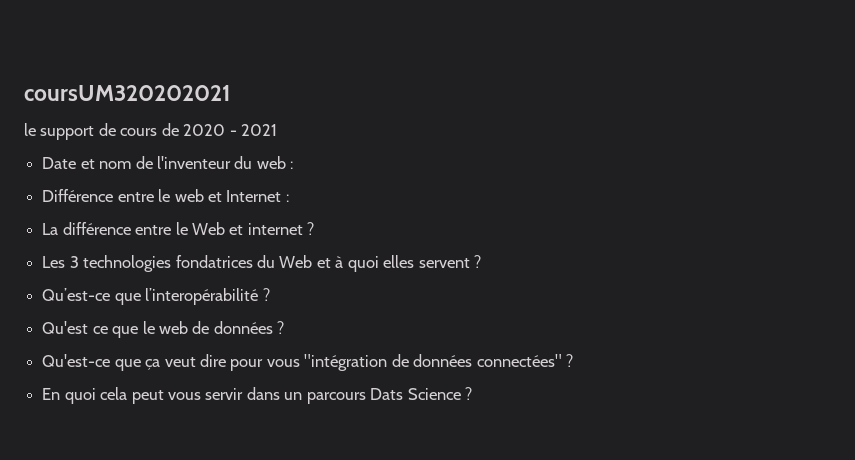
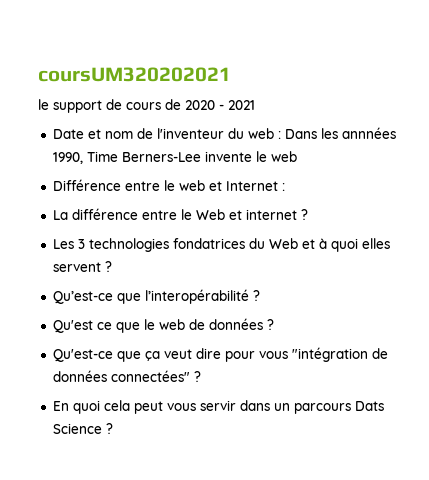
(294, 165) none -> [284,127,396,139] [52,151,297,164] Dans les annnées 1990, Time Berners-Lee invente le web

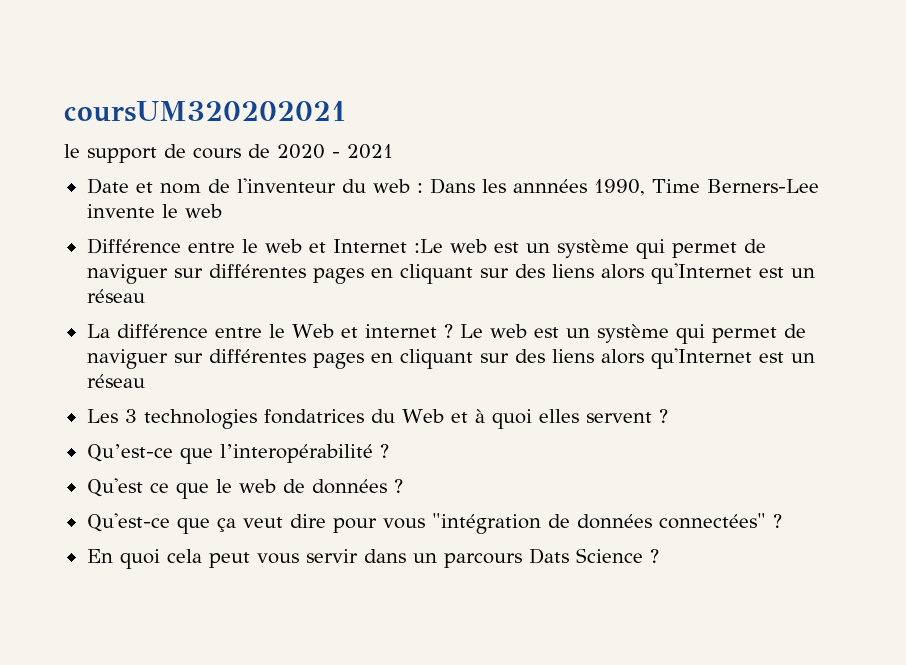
[281,183,285,191] : -> [413,239,766,259] [86,263,815,284] [86,289,145,303] :Le web est un système qui permet de naviguer sur différentes pages en cliquant sur des liens alors qu'Internet est un réseau
(308, 214) none -> [459,324,806,344] [86,348,815,369] [86,374,145,388] Le web est un système qui permet de naviguer sur différentes pages en cliquant sur des liens alors qu'Internet est un réseau

